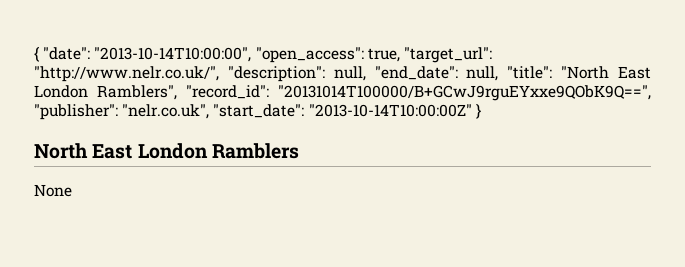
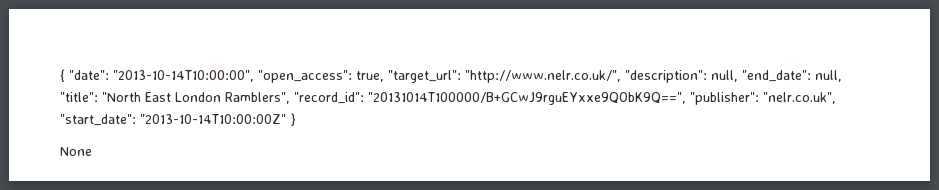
[34,143,299,159] // North East London Ramblers -> (296, 119) none

